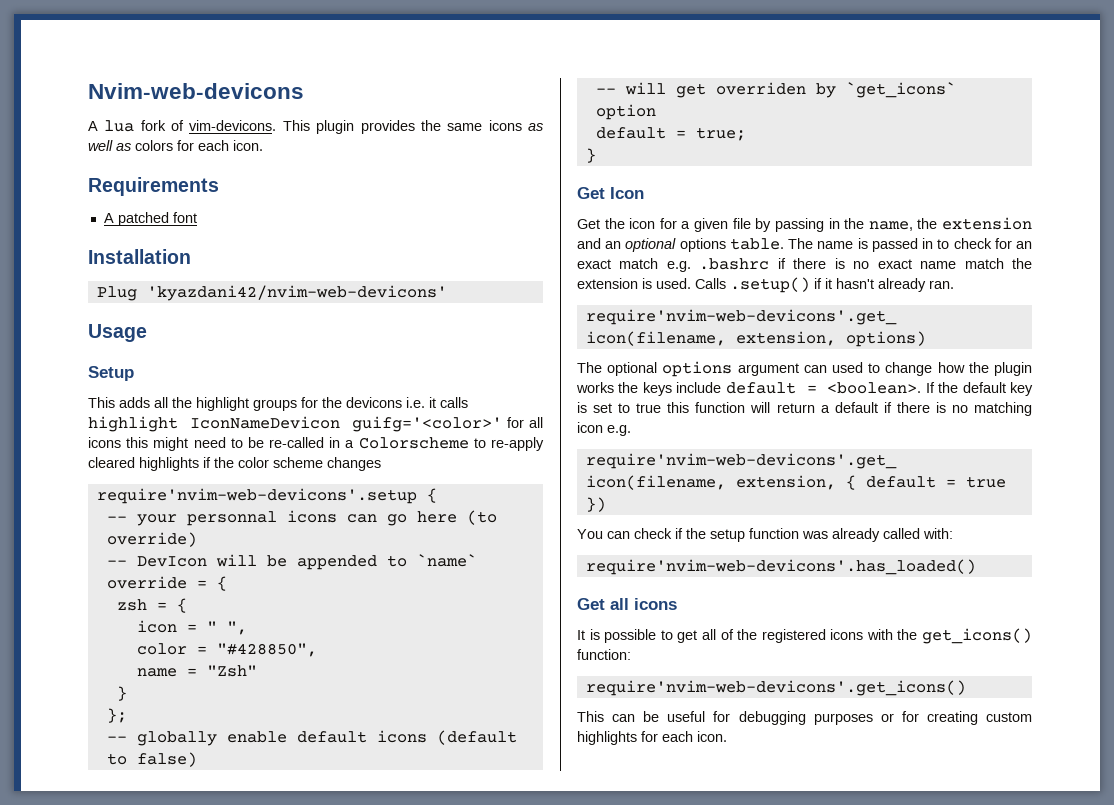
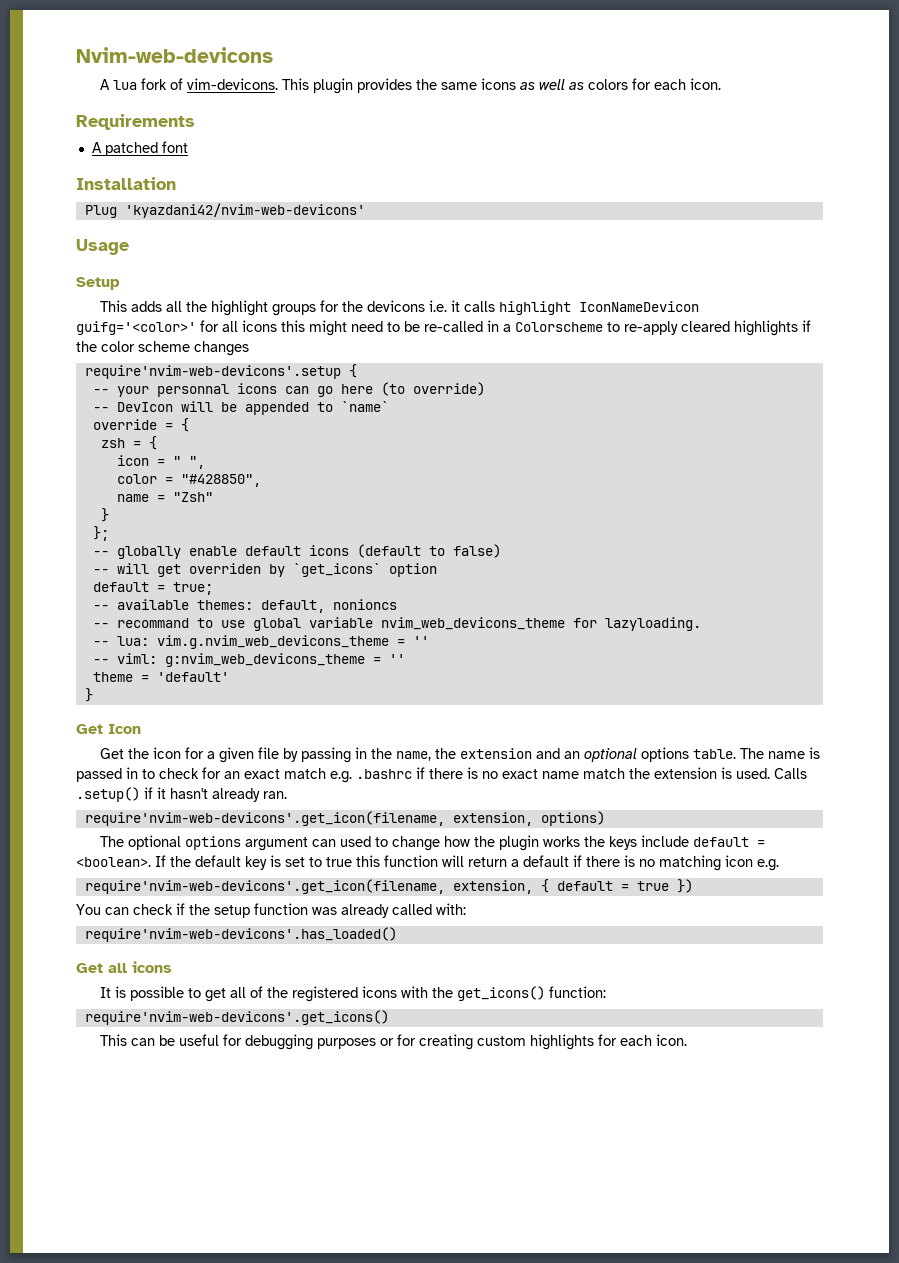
(746, 134) none -> [92,599,397,613] [92,617,701,631] [92,635,429,649] [92,653,405,667] [92,672,229,682] // -- available themes: default, nonioncs // -- recommand to use global variable nvim_web_devicons_theme for lazyloading. // -- lua: vim.g.nvim_web_devicons_theme = '' // -- viml: g:nvim_web_devicons_theme = '' // theme = 'default'

